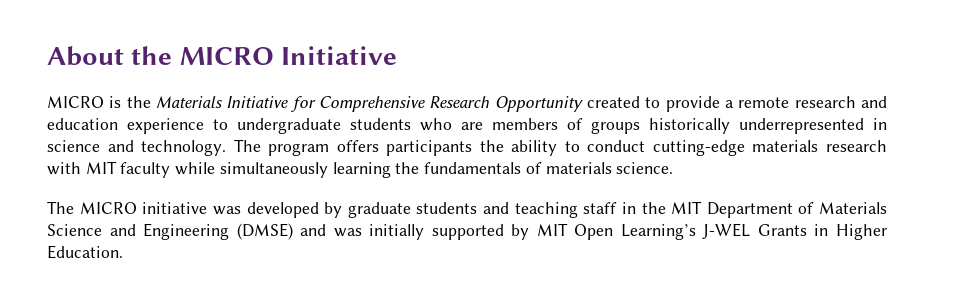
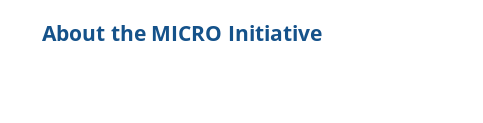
[47,96,888,112] [47,118,887,134] [47,139,888,156] [47,161,674,178] [47,201,887,218] [47,223,887,240] [47,245,123,259] // MICRO is the Materials Initiative for Comprehensive Research Opportunity created to provide a remote research and education experience to undergraduate students who are members of groups historically underrepresented in science and technology. The program offers participants the ability to conduct cutting-edge materials research with MIT faculty while simultaneously learning the fundamentals of materials science. // The MICRO initiative was developed by graduate students and teaching staff in the MIT Department of Materials Science and Engineering (DMSE) and was initially supported by MIT Open Learning’s J-WEL Grants in Higher Education. -> (322, 33) none

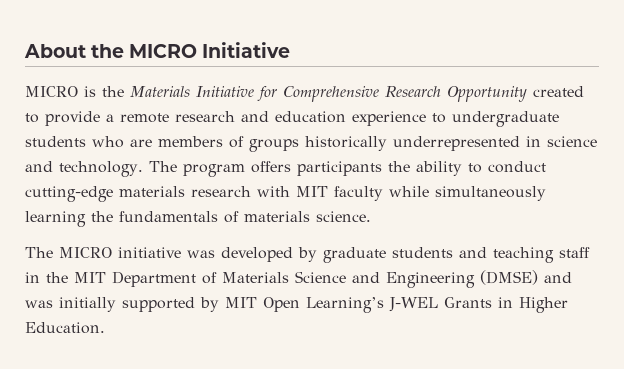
(322, 33) none -> [25,86,584,102] [25,111,559,127] [25,136,597,152] [25,161,546,177] [25,186,546,202] [25,211,371,227] [25,247,590,263] [25,270,572,288] [25,297,568,313] [25,322,105,334] // MICRO is the Materials Initiative for Comprehensive Research Opportunity created to provide a remote research and education experience to undergraduate students who are members of groups historically underrepresented in science and technology. The program offers participants the ability to conduct cutting-edge materials research with MIT faculty while simultaneously learning the fundamentals of materials science. // The MICRO initiative was developed by graduate students and teaching staff in the MIT Department of Materials Science and Engineering (DMSE) and was initially supported by MIT Open Learning’s J-WEL Grants in Higher Education.

